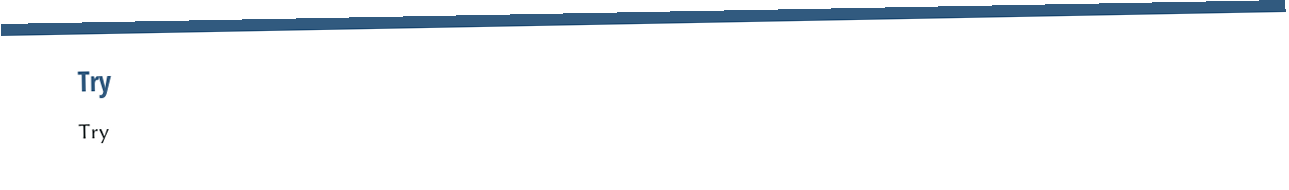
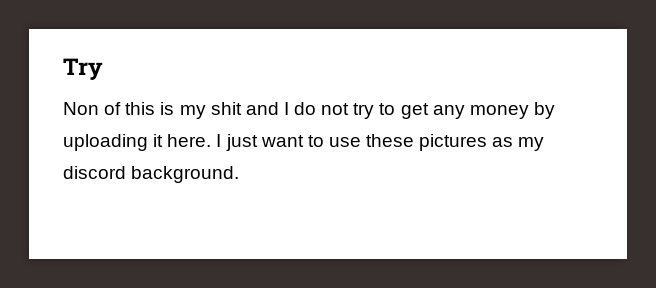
[78,122,110,144] Try -> [63,102,555,119] [63,134,545,151] [63,166,240,183] Non of this is my shit and I do not try to get any money by uploading it here. I just want to use these pictures as my discord background.

